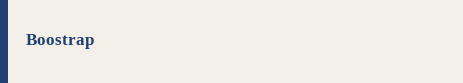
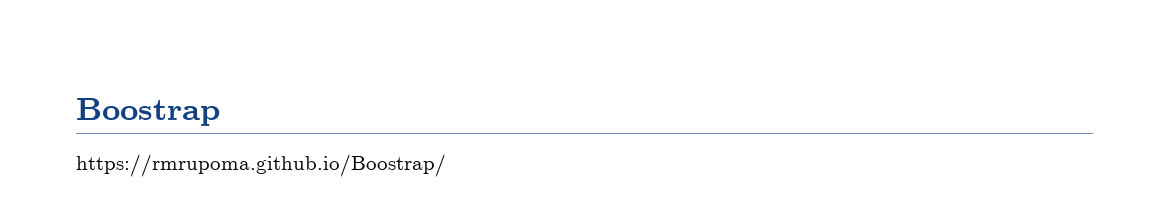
(94, 41) none -> [76,154,446,177] // https://rmrupoma.github.io/Boostrap/

